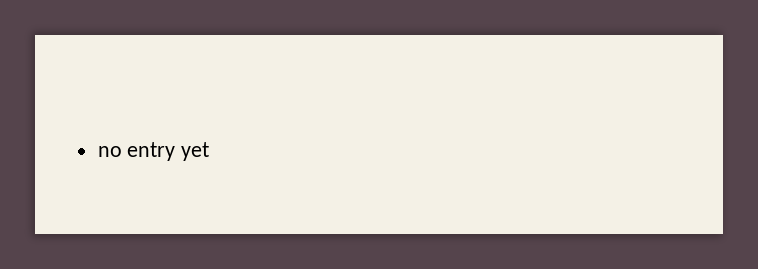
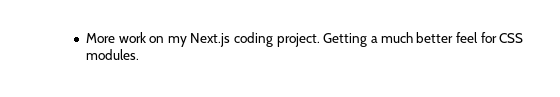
[97,142,210,161] no entry yet -> [85,32,524,47] [85,49,139,60] More work on my Next.js coding project. Getting a much better feel for CSS modules.

